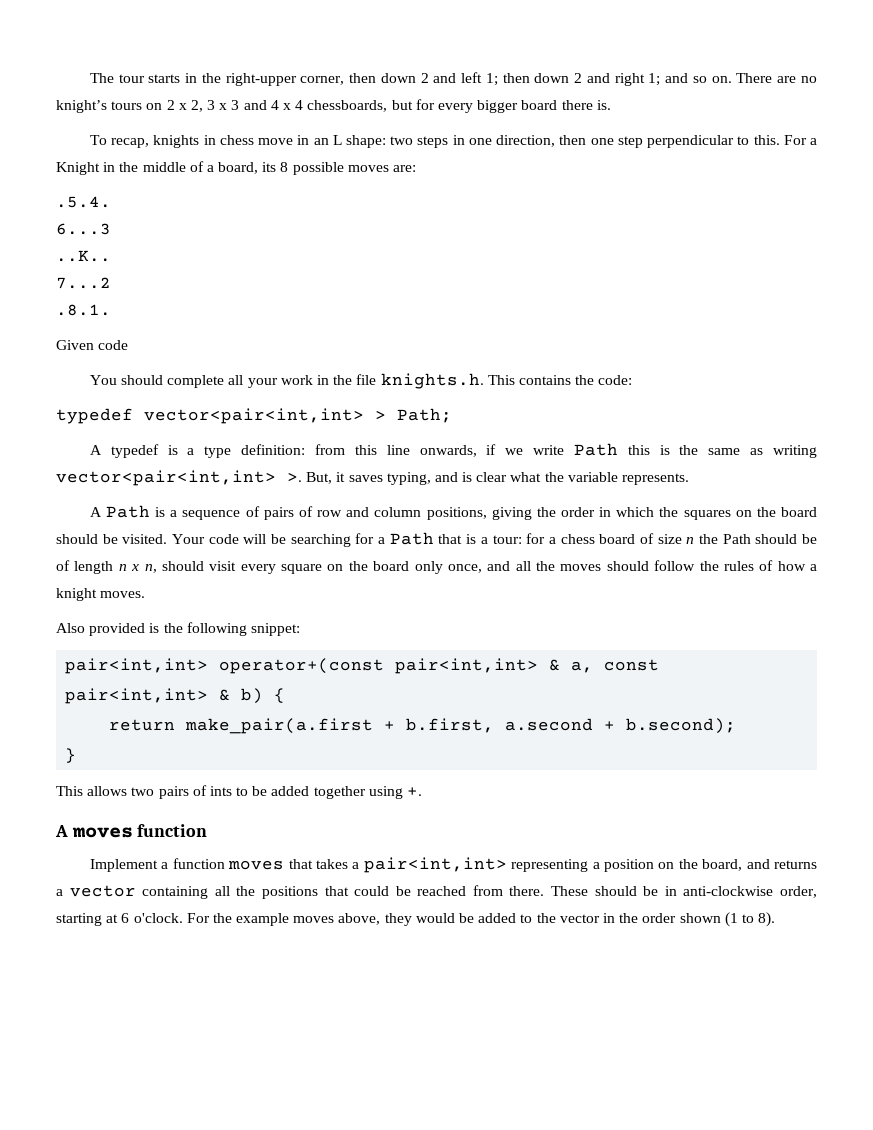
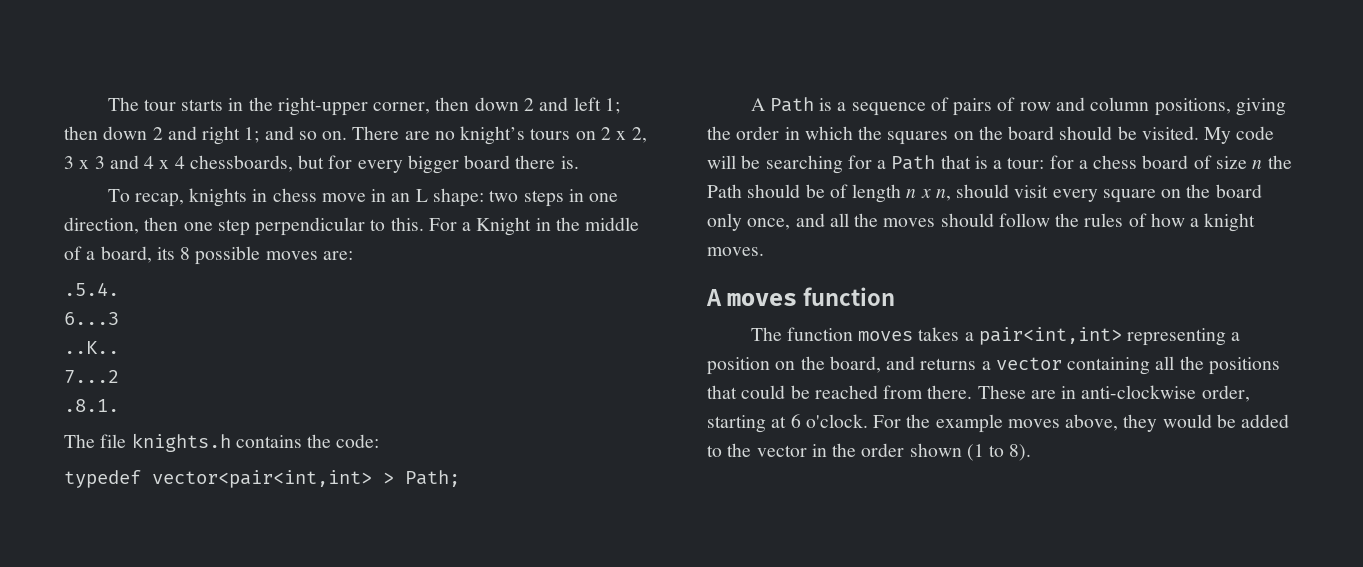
[56,340,129,350] [89,373,515,389] Given code // You should complete all your work in the file knights.h. This -> [64,433,231,452] The file knights.h
[89,443,817,458] [56,470,690,486] // A typedef is a type definition: from this line onwards, if we write Path this is the same as writing vector<pair<int,int> >. But, it saves typing, and is clear what the variable represents. -> (460, 478) none
[172,534,206,544] Your -> [1204,127,1232,144] My
[56,622,300,636] [65,658,660,674] [65,688,286,704] [109,718,737,734] [65,748,77,763] [56,785,423,799] // Also provided is the following snippet: // pair<int,int> operator+(const pair<int,int> & a, const pair<int,int> & b) { // return make_pair(a.first + b.first, a.second + b.second); // } // This allows two pairs of ints to be added together using +. -> (764, 251) none
[89,859,169,872] Implement a -> [750,327,782,341] The
[288,859,313,869] that -> (914, 336) none
[594,886,659,896] should be -> [1030,390,1056,399] are

